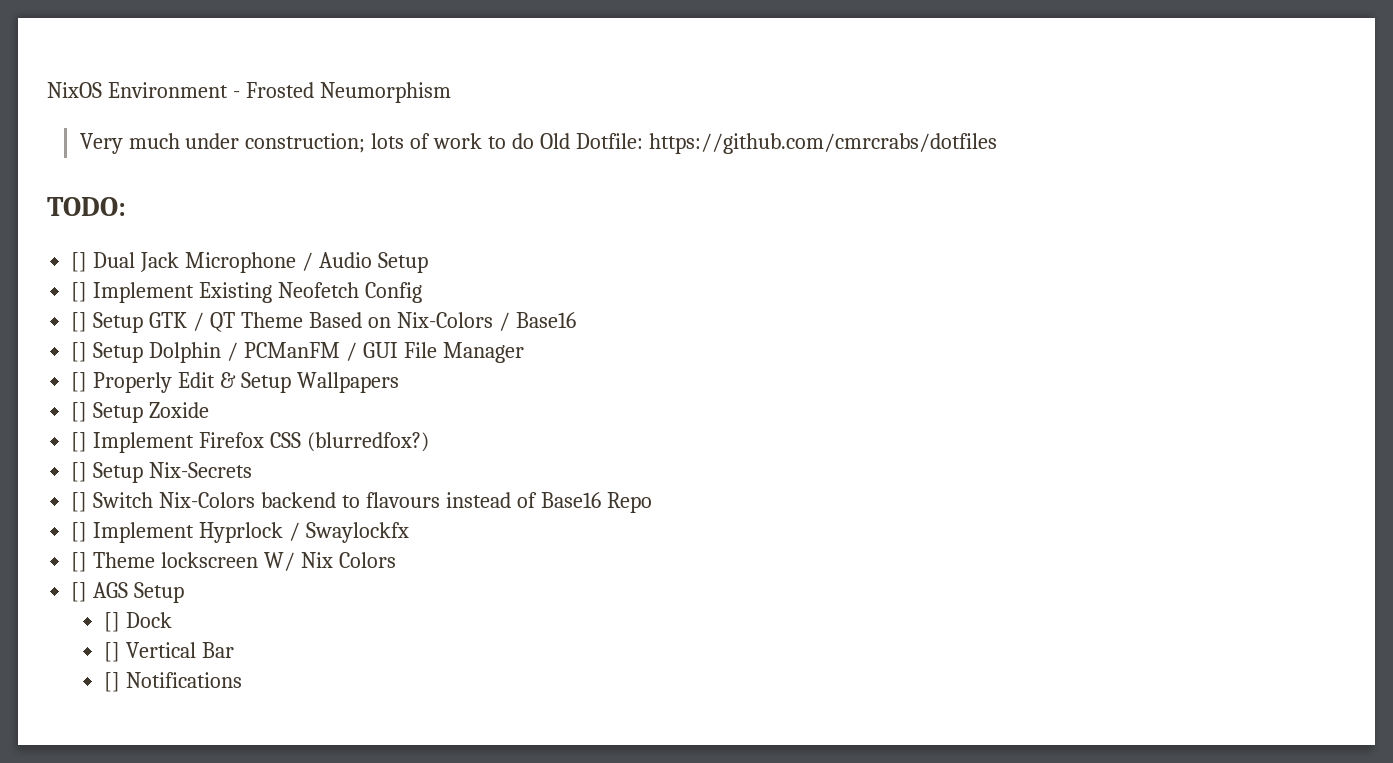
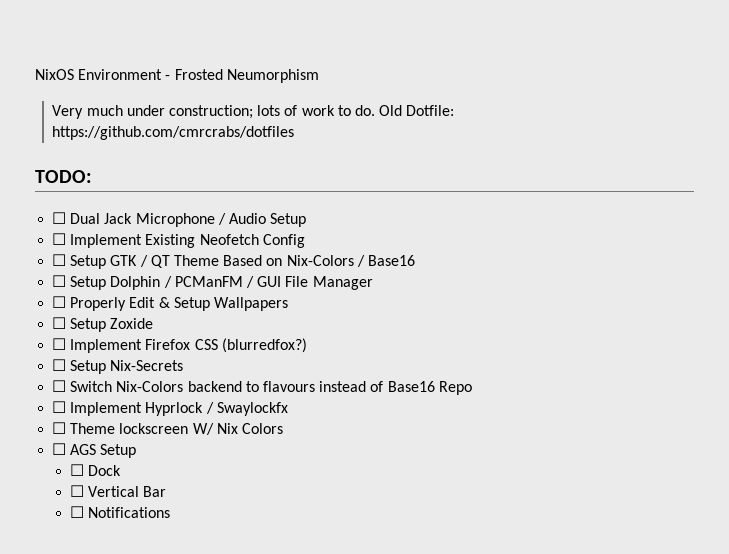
[512,133,535,149] do -> [354,105,375,116] do.
[71,252,88,272] [] -> [52,212,67,224] ☐
[71,282,88,302] [] -> [52,233,67,245] ☐
[71,312,88,332] [] -> [52,254,67,266] ☐
[71,342,88,362] [] -> [52,275,67,287] ☐
[71,372,88,392] [] -> [52,296,67,308] ☐
[71,402,88,422] [] -> [52,317,67,329] ☐
[71,432,88,452] [] -> [52,338,67,350] ☐
[71,462,88,482] [] -> [52,359,67,371] ☐
[71,492,88,512] [] -> [52,380,67,392] ☐
[71,522,88,542] [] -> [52,401,67,413] ☐
[71,552,88,572] [] -> [52,422,67,434] ☐
[71,582,88,602] [] -> [52,443,67,455] ☐
[103,612,120,632] [] -> [69,464,84,476] ☐
[103,642,120,662] [] -> [69,485,84,497] ☐
[103,672,120,692] [] -> [69,506,84,518] ☐

